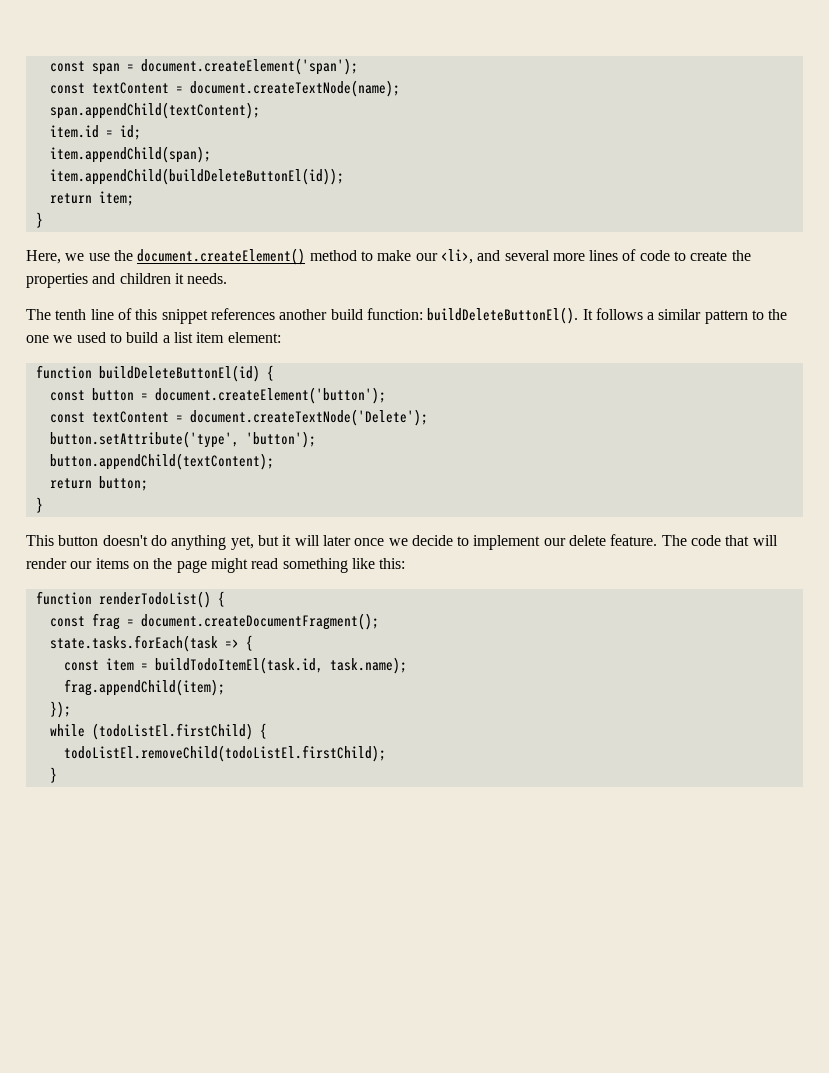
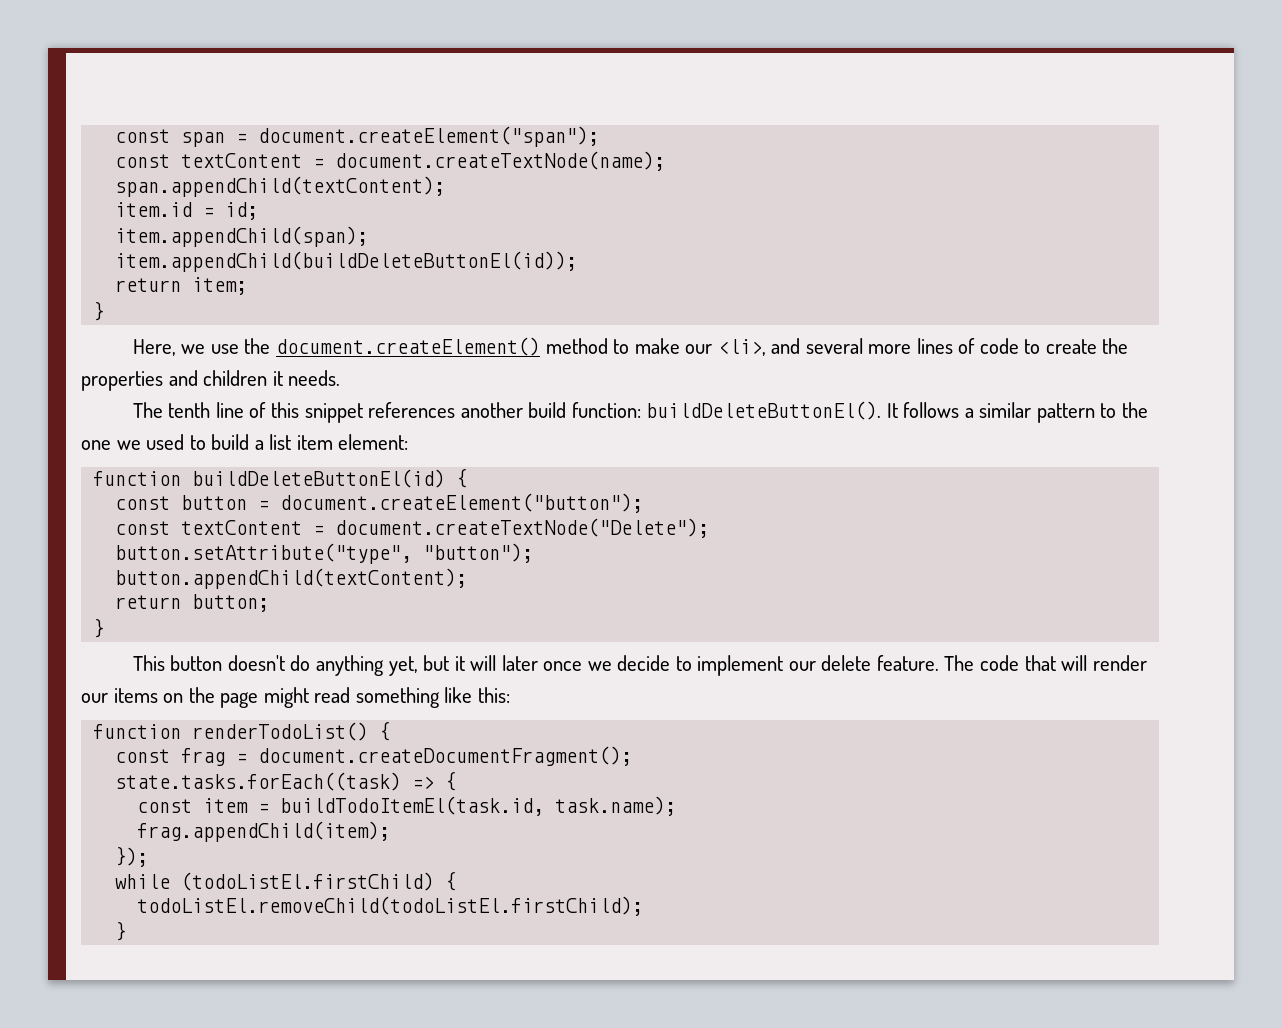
[140,58,358,75] document.createElement('span'); -> [258,126,600,147] document.createElement("span");
[154,387,386,404] [49,409,428,426] [49,431,316,448] document.createElement('button'); // const textContent = document.createTextNode('Delete'); // button.setAttribute('type', 'button'); -> [280,493,644,513] [115,518,710,538] [115,543,534,564] document.createElement("button"); // const textContent = document.createTextNode("Delete"); // button.setAttribute("type", "button");
[49,635,218,652] state.tasks.forEach(task -> [115,772,402,791] state.tasks.forEach((task)

